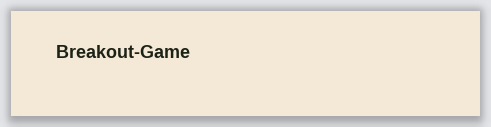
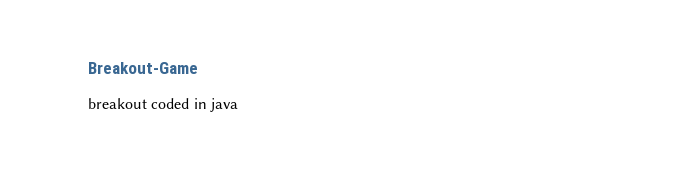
(190, 51) none -> [88,98,238,112] // breakout coded in java

